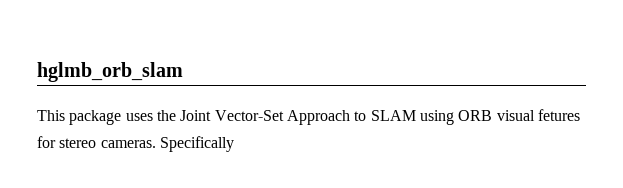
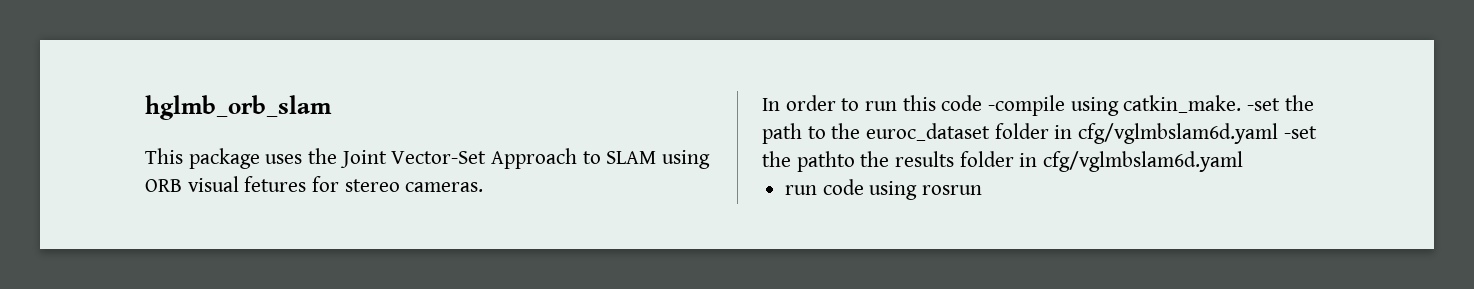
[159,136,234,152] Specifically -> [762,95,1314,116] [762,123,1317,144] [762,151,1244,172] [785,179,983,200] // In order to run this code -compile using catkin_make. -set the path to the euroc_dataset folder in cfg/vglmbslam6d.yaml -set the pathto the results folder in cfg/vglmbslam6d.yaml // run code using rosrun

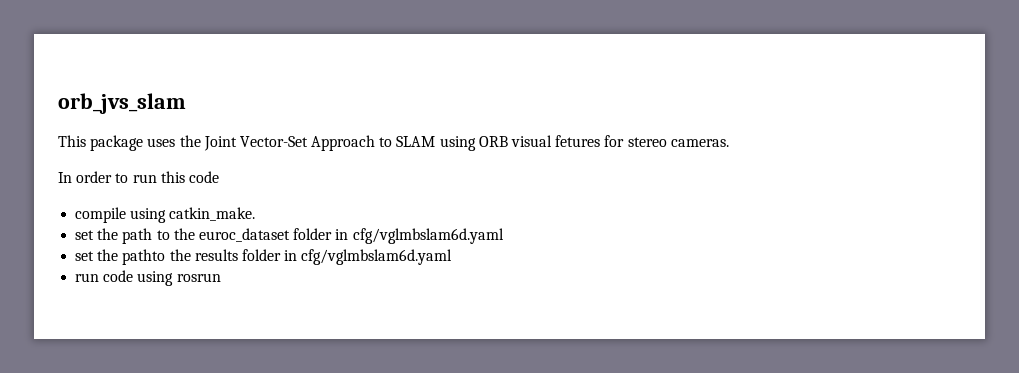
[145,95,332,120] hglmb_orb_slam -> [58,93,186,114] orb_jvs_slam
[988,95,1066,116] -compile -> [75,207,127,223] // compile
[1247,98,1281,111] -set -> [75,230,95,240] // set
[1283,126,1317,139] -set -> [75,251,95,261] // set

